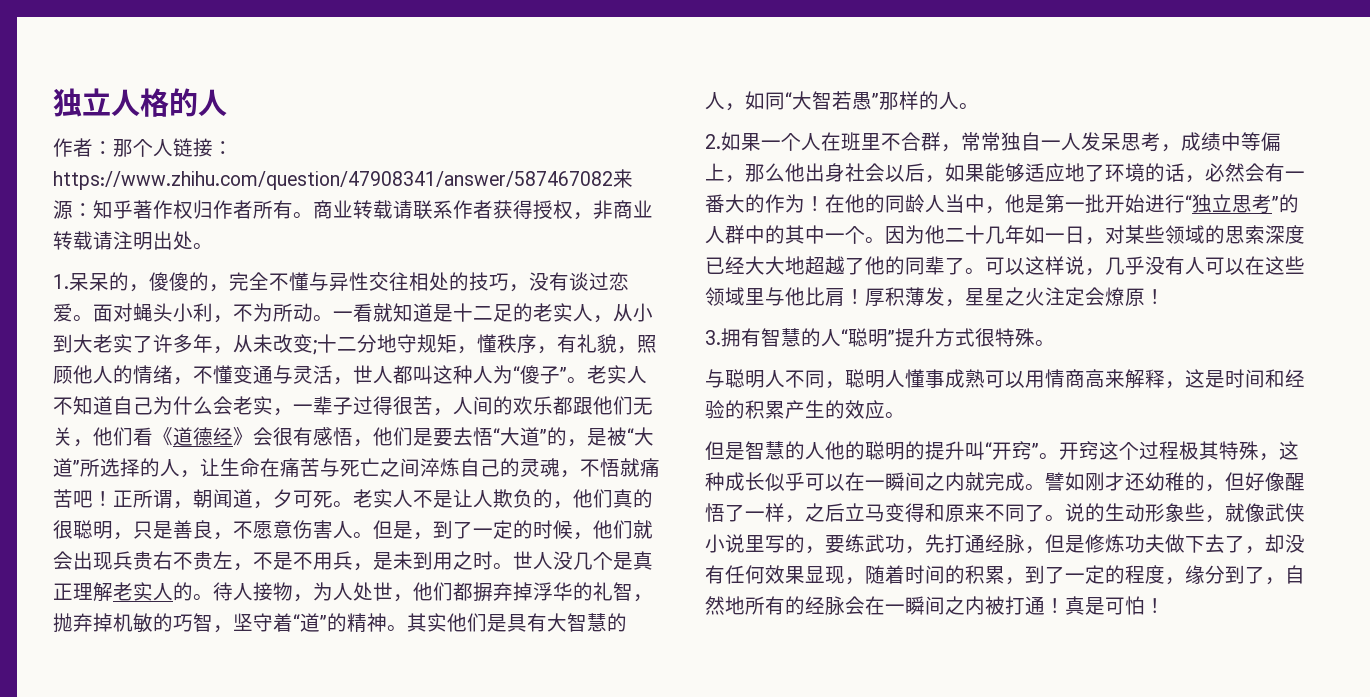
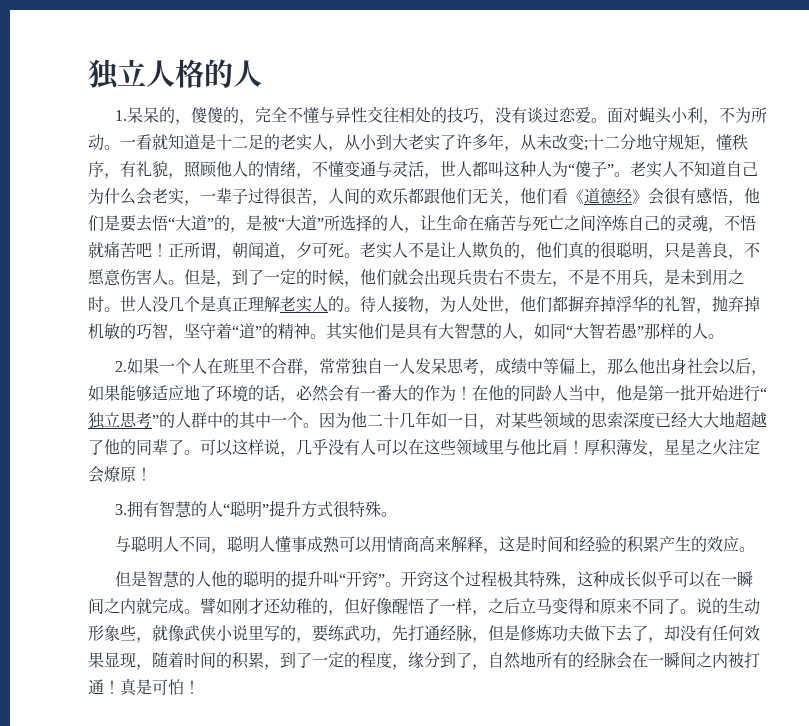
[53,138,233,157] [53,169,633,190] [53,200,653,220] [53,231,213,250] // 作者：那个人链接：https://www.zhihu.com/question/47908341/answer/587467082来源：知乎著作权归作者所有。商业转载请联系作者获得授权，非商业转载请注明出处。 -> (262, 73) none

